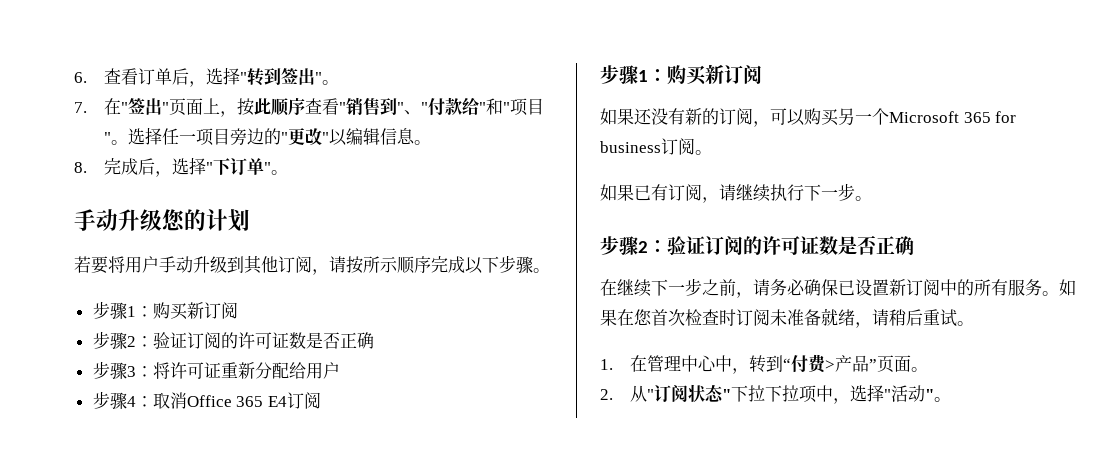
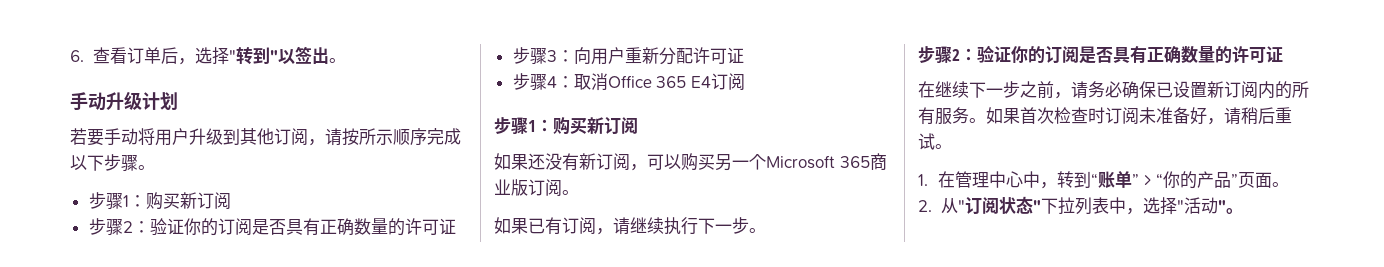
[281,68,340,85] [74,97,545,117] [104,127,432,146] [74,157,272,177] 签出"。 // 7.在"签出"页面上，按此顺序查看"销售到"、"付款给"和"项目"。选择任一项目旁边的"更改"以编辑信息。 // 8.完成后，选择"下订单" -> [269,46,329,64] "以签出
[162,209,206,231] 您的 -> (142, 100) none
[108,256,193,273] 将用户手动 -> [104,128,189,146] 手动将用户
[186,332,374,349] 订阅的许可证数是否正确 -> [183,218,456,236] 你的订阅是否具有正确数量的许可证
[152,362,221,379] 将许可证 -> [573,47,625,65] 向用户
[288,362,340,379] 给用户 -> [692,47,744,64] 许可证
[702,108,719,125] 的 -> (596, 161) none
[995,111,1017,123] [600,141,661,153] for business -> [869,153,887,170] [494,179,528,196] 商业版
[705,235,914,255] 订阅的许可证数是否正确 -> [1011,46,1283,64] 你的订阅是否具有正确数量的许可证
[940,279,957,296] 中 -> [1258,81,1275,99] 内
[617,309,652,326] 在您 -> (1020, 116) none
[821,308,855,326] 就绪 -> [1190,107,1207,125] 好
[791,354,836,373] 付费> -> [1098,171,1197,189] 账单” > “你的
[765,385,818,403] 下拉项 -> [1074,197,1109,215] 列表

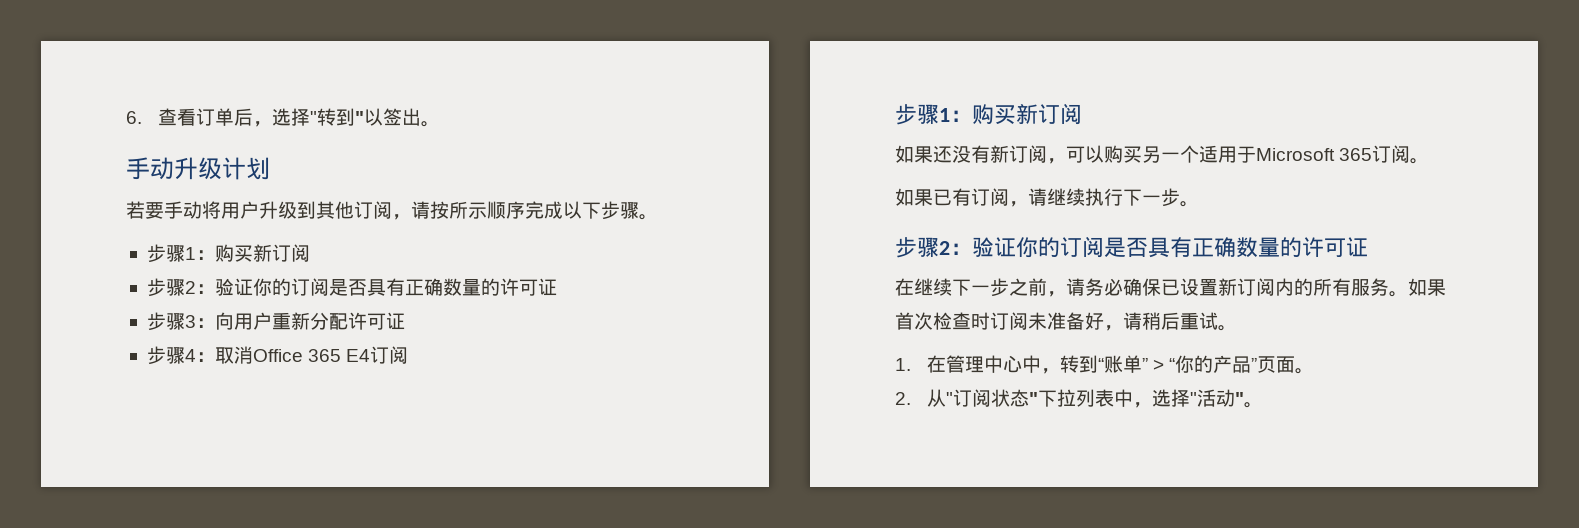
(766, 162) none -> [1199,145,1256,163] 适用于
[869,153,887,170] [494,179,528,196] 商业版 -> (1373, 154) none

